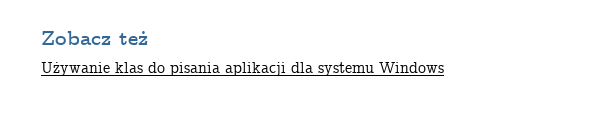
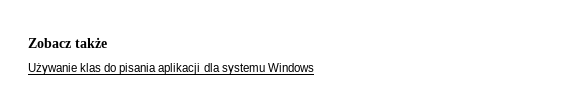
[119,31,148,45] też -> [75,37,107,48] także

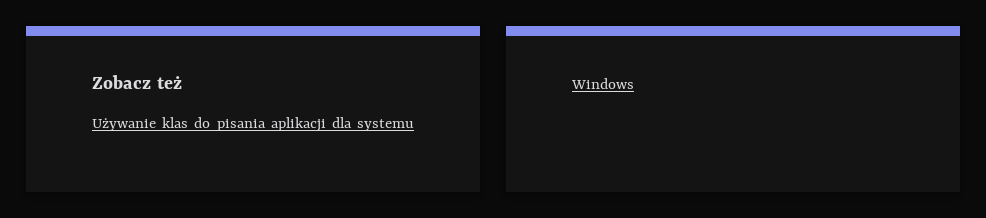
[75,37,107,48] także -> [156,76,182,89] też

